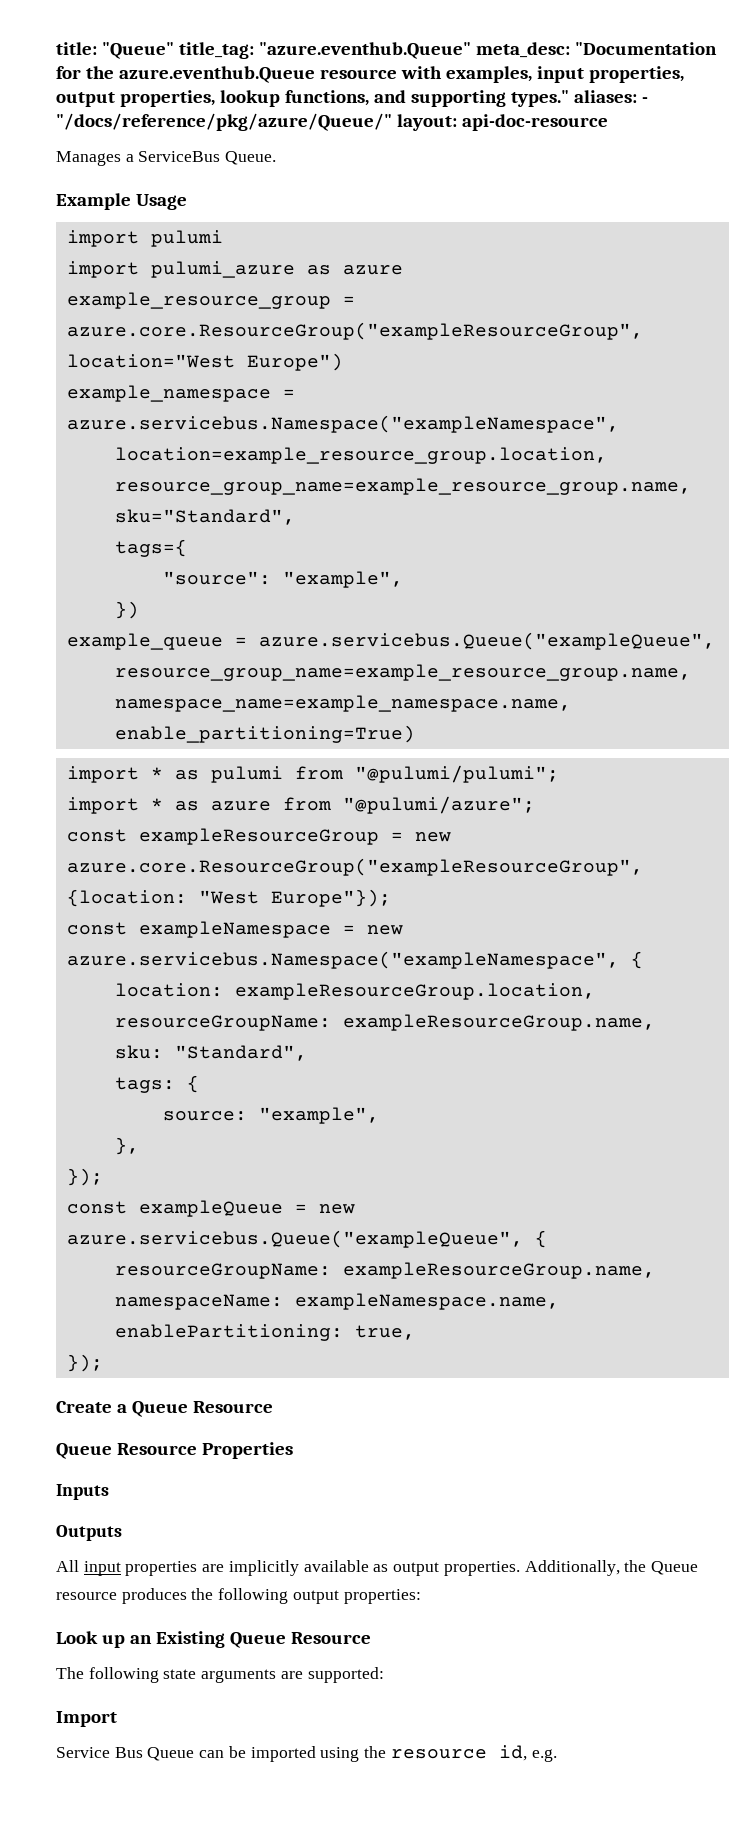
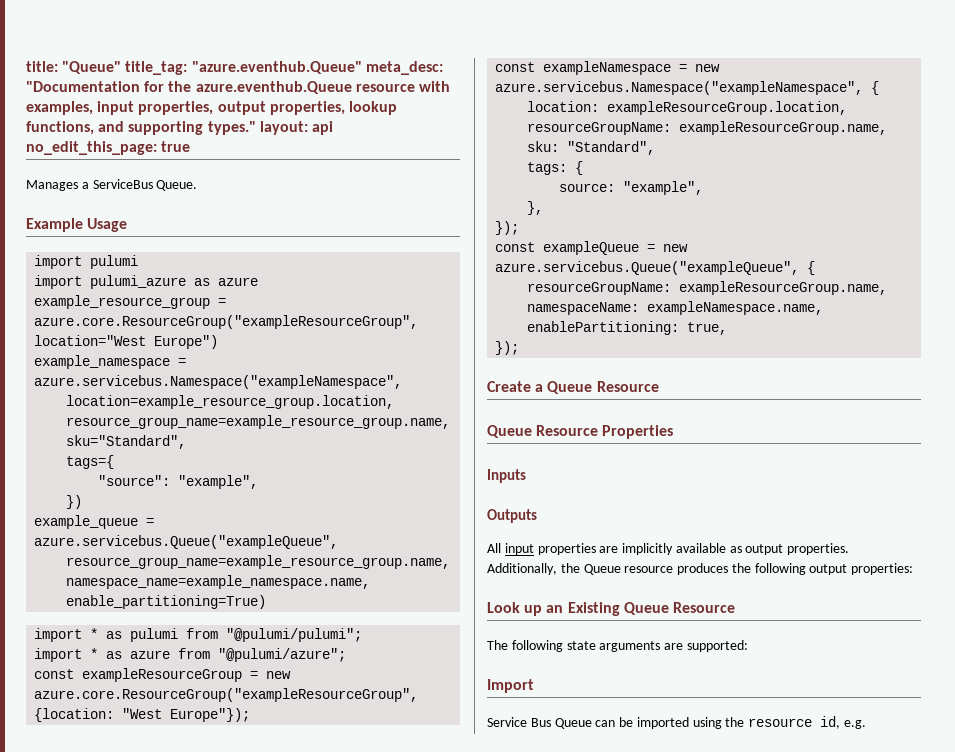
[573,90,648,103] [56,113,608,131] aliases: - "/docs/reference/pkg/azure/Queue/" layout: api-doc-resource -> [259,121,333,135] [26,141,191,155] layout: api no_edit_this_page: true

